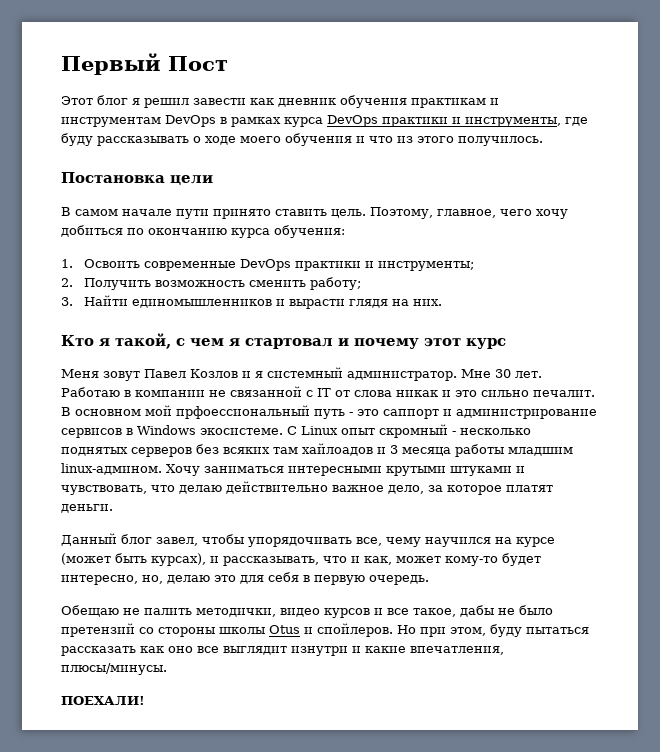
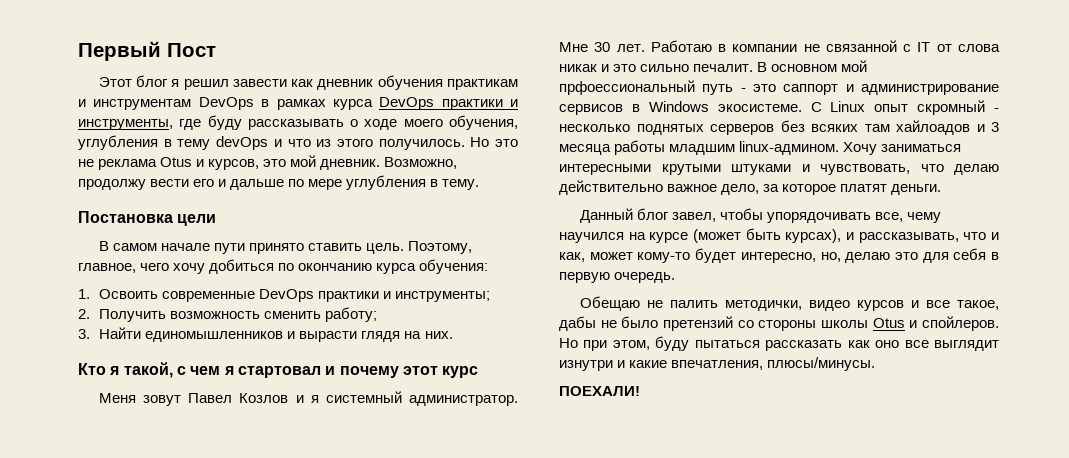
[285,133,352,146] обучения -> [449,115,518,130] [78,135,269,150] обучения, углубления в тему devOps
(543, 141) none -> [470,137,518,147] [78,155,458,170] [78,175,480,190] Но это не реклама Otus и курсов, это мой дневник. Возможно, продолжу вести его и дальше по мере углубления в тему.

